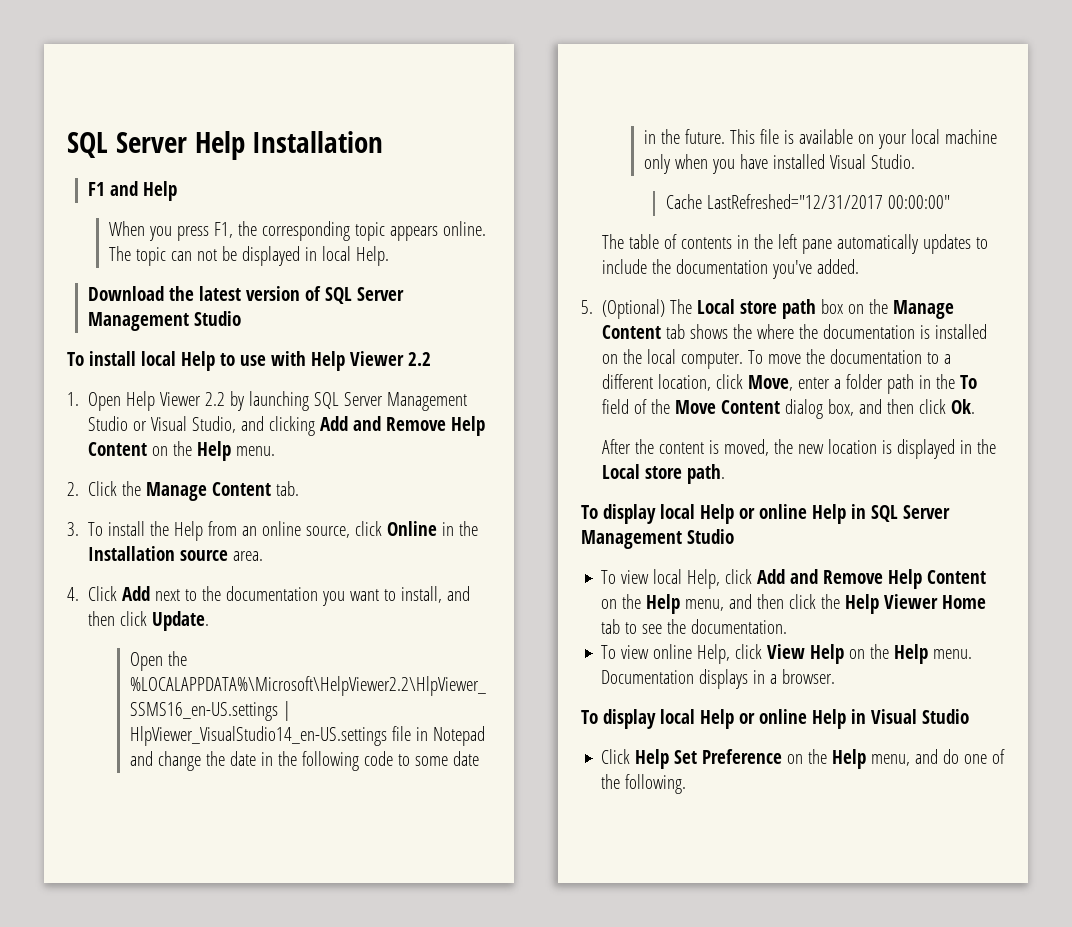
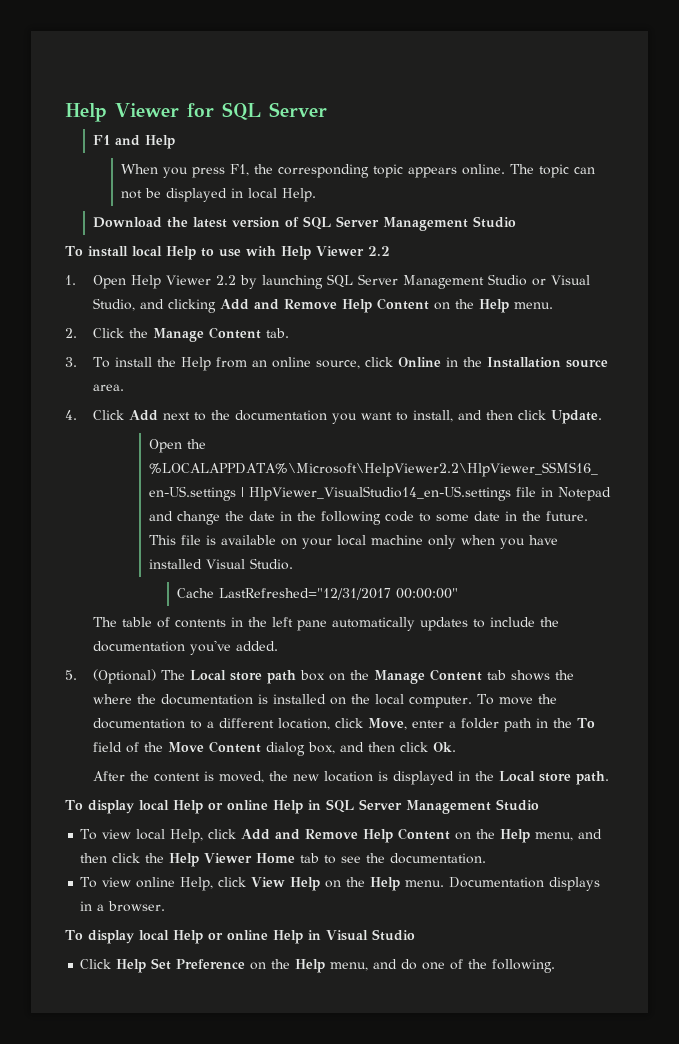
[67,131,384,160] SQL Server Help Installation -> [65,102,327,122] Help Viewer for SQL Server

